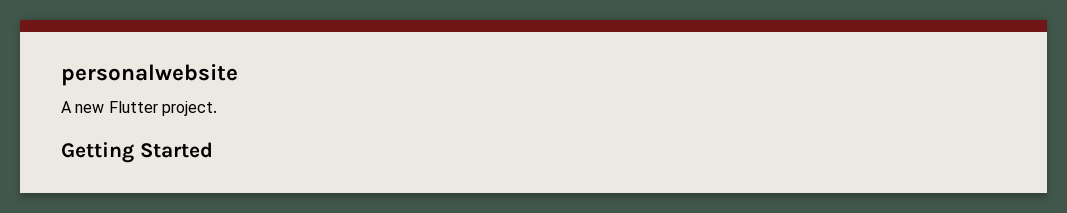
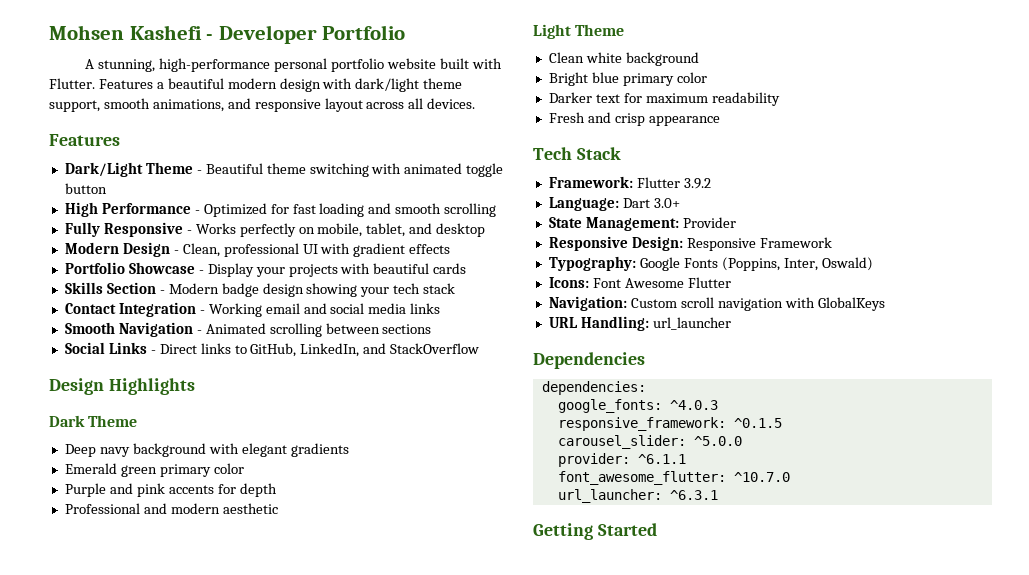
[61,64,238,86] [61,101,217,116] personalwebsite // A new Flutter project. -> [49,25,406,44] [85,58,502,72] [49,78,463,92] [49,98,476,112] [49,134,120,146] [64,162,504,177] [64,183,107,194] [64,202,497,217] [64,222,486,237] [64,242,451,257] [64,262,467,277] [64,282,456,297] [64,302,441,317] [64,322,432,337] [64,342,480,357] [49,378,195,395] [49,415,138,427] [64,443,349,457] [64,463,244,477] [64,483,277,497] [64,503,278,514] [533,24,625,39] [548,52,699,66] [548,72,707,86] [548,92,780,106] [548,112,720,126] [533,147,621,160] [548,176,711,189] [548,197,680,211] [548,217,736,231] [548,236,832,251] [548,256,873,271] [548,277,731,288] [548,296,885,311] [548,316,731,331] [533,352,645,369] [541,381,646,395] [557,399,718,413] [557,417,782,431] [557,435,742,449] [557,453,686,467] [557,471,790,485] [557,489,718,503] Mohsen Kashefi - Developer Portfolio // A stunning, high-performance personal portfolio website built with Flutter. Features a beautiful modern design with dark/light theme support, smooth animations, and responsive layout across all devices. // Features // Dark/Light Theme - Beautiful theme switching with animated toggle button // High Performance - Optimized for fast loading and smooth scrolling // Fully Responsive - Works perfectly on mobile, tablet, and desktop // Modern Design - Clean, professional UI with gradient effects // Portfolio Showcase - Display your projects with beautiful cards // Skills Section - Modern badge design showing your tech stack // Contact Integration - Working email and social media links // Smooth Navigation - Animated scrolling between sections // Social Links - Direct links to GitHub, LinkedIn, and StackOverflow // Design Highlights // Dark Theme // Deep navy background with elegant gradients // Emerald green primary color // Purple and pink accents for depth // Professional and modern aesthetic // Light Theme // Clean white background // Bright blue primary color // Darker text for maximum readability // Fresh and crisp appearance // Tech Stack // Framework: Flutter 3.9.2 // Language: Dart 3.0+ // State Management: Provider // Responsive Design: Responsive Framework // Typography: Google Fonts (Poppins, Inter, Oswald) // Icons: Font Awesome Flutter // Navigation: Custom scroll navigation with GlobalKeys // URL Handling: url_launcher // Dependencies // dependencies: // google_fonts: ^4.0.3 // responsive_framework: ^0.1.5 // carousel_slider: ^5.0.0 // provider: ^6.1.1 // font_awesome_flutter: ^10.7.0 // url_launcher: ^6.3.1

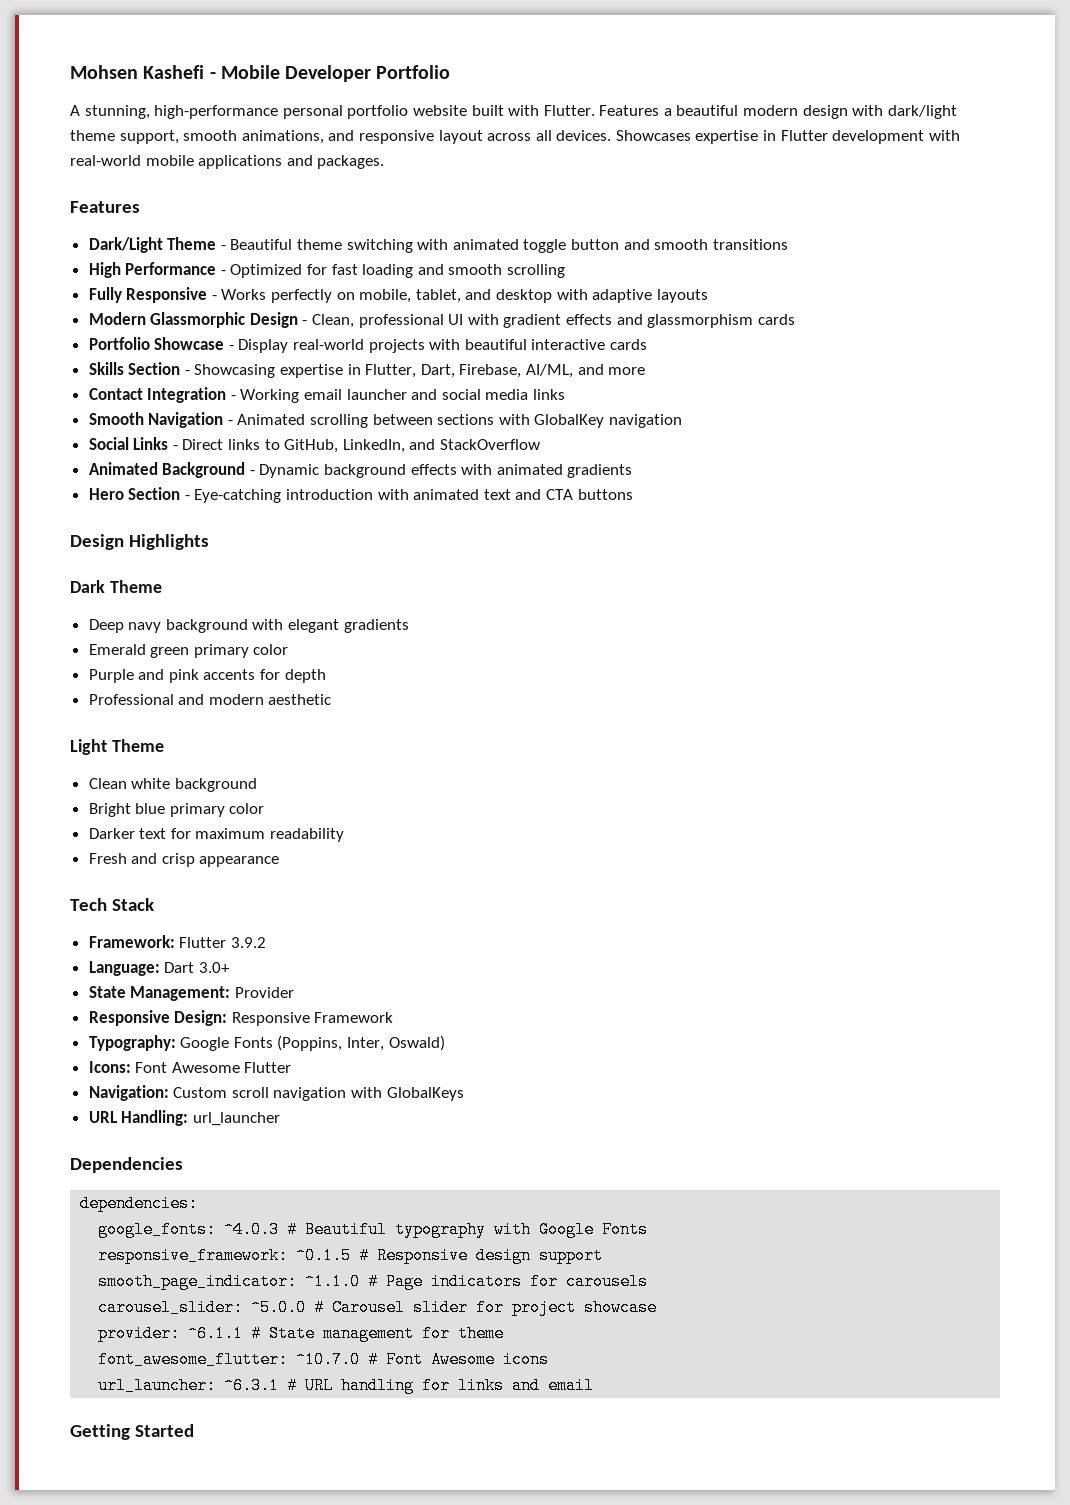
(214, 37) none -> [220,65,280,79] Mobile
(476, 103) none -> [615,130,960,144] [70,155,385,169] Showcases expertise in Flutter development with real-world mobile applications and packages.
(107, 188) none -> [623,239,788,250] and smooth transitions
[64,242,119,254] // Modern -> [556,289,708,303] [88,312,246,328] with adaptive layouts // Modern Glassmorphic
(451, 249) none -> [616,314,795,328] and glassmorphism cards
[255,267,285,277] your -> [293,339,365,350] real-world
(430, 268) none -> [531,339,606,350] interactive
[168,283,456,297] Modern badge design showing your tech stack -> [194,364,646,378] Showcasing expertise in Flutter, Dart, Firebase, AI/ML, and more
(300, 308) none -> [346,389,407,400] launcher
(432, 329) none -> [498,414,683,428] with GlobalKey navigation
(480, 348) none -> [88,462,633,478] [88,487,633,503] // Animated Background - Dynamic background effects with animated gradients // Hero Section - Eye-catching introduction with animated text and CTA buttons
[557,417,782,431] [557,435,742,449] [557,453,686,467] [557,471,790,485] [557,489,718,503] // responsive_framework: ^0.1.5 // carousel_slider: ^5.0.0 // provider: ^6.1.1 // font_awesome_flutter: ^10.7.0 // url_launcher: ^6.3.1 -> [287,1221,649,1238] [98,1247,604,1264] [98,1273,649,1290] [98,1299,658,1316] [98,1325,505,1342] [98,1351,550,1368] [98,1377,595,1394] # Beautiful typography with Google Fonts // responsive_framework: ^0.1.5 # Responsive design support // smooth_page_indicator: ^1.1.0 # Page indicators for carousels // carousel_slider: ^5.0.0 # Carousel slider for project showcase // provider: ^6.1.1 # State management for theme // font_awesome_flutter: ^10.7.0 # Font Awesome icons // url_launcher: ^6.3.1 # URL handling for links and email

